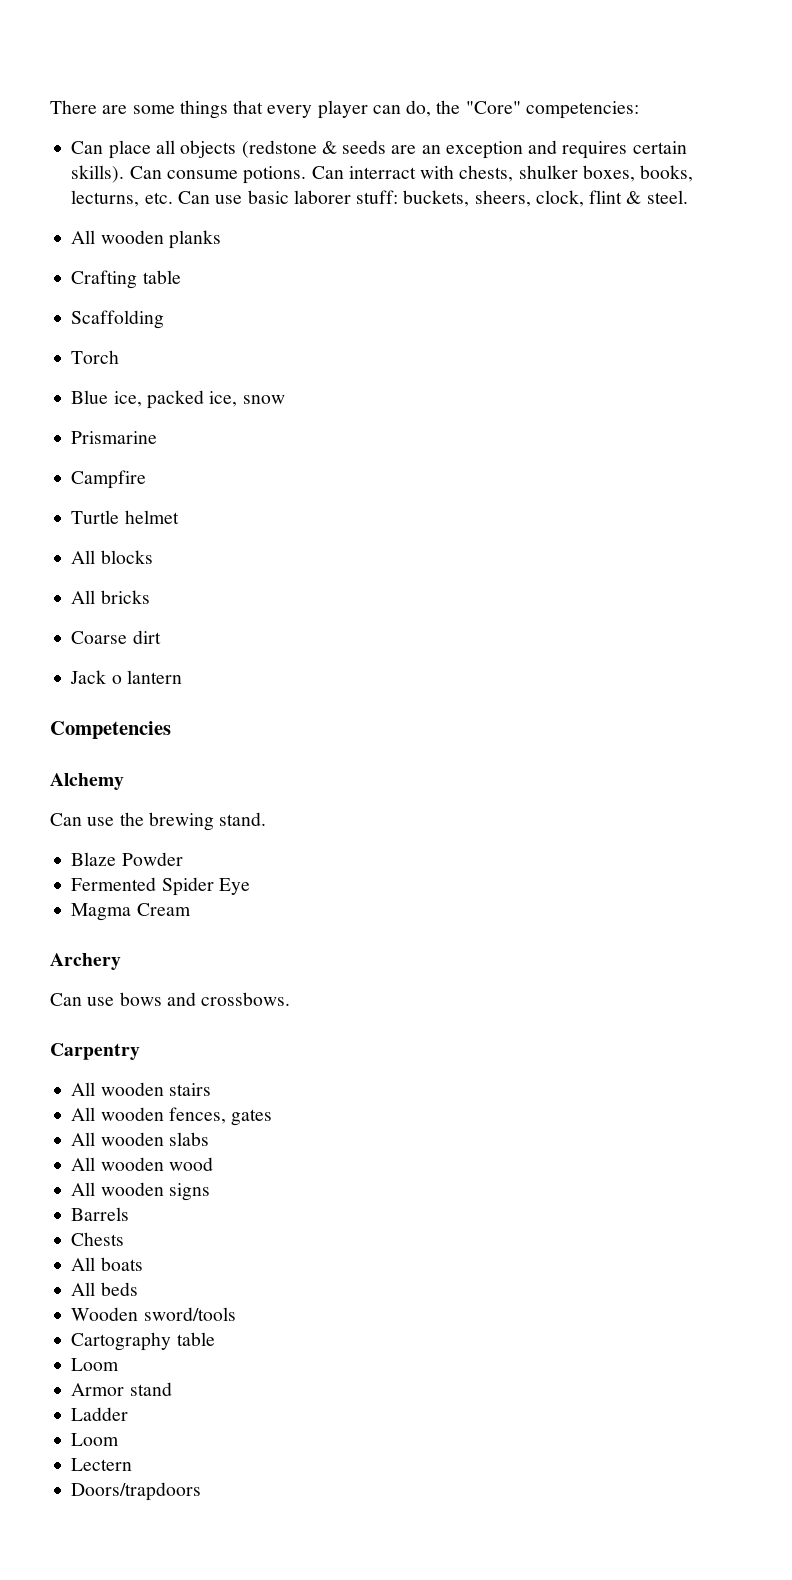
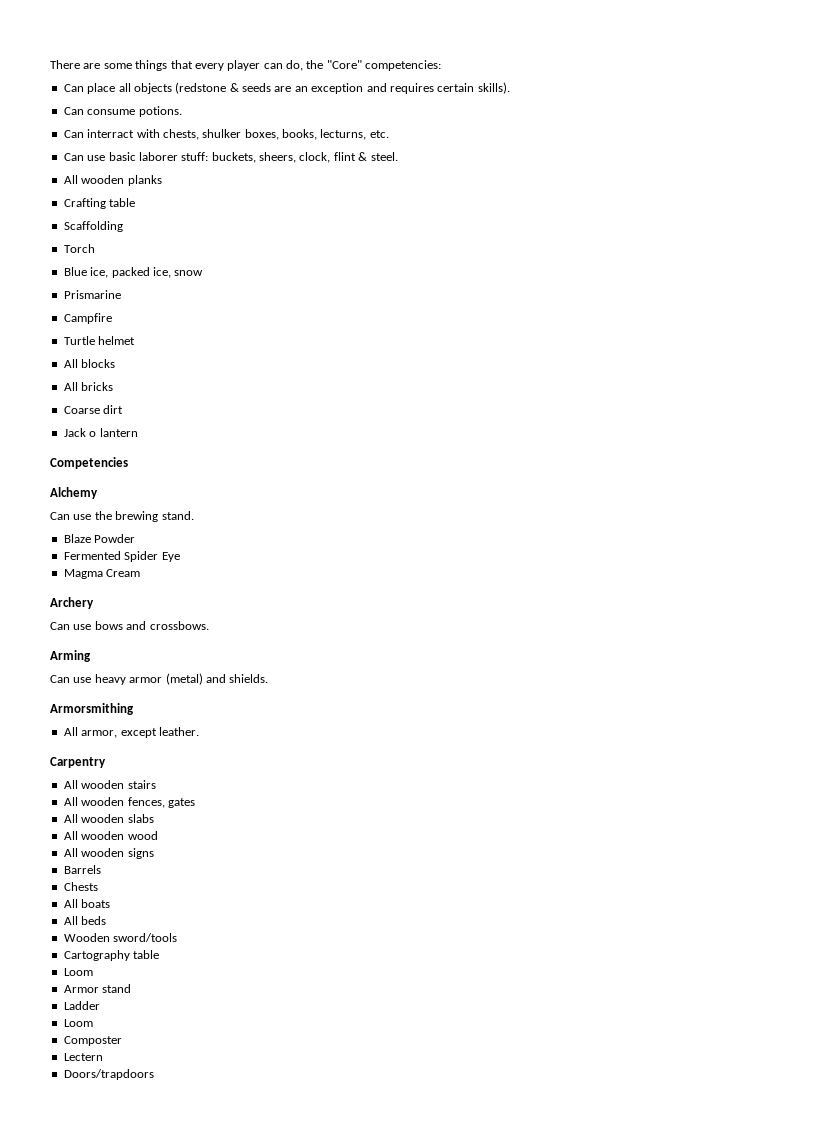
(125, 174) none -> (510, 88) //
(307, 175) none -> (182, 111) //
(173, 198) none -> (389, 134) //
(291, 999) none -> [50,650,91,662] [50,673,269,685] [50,703,134,715] [63,727,199,738] // Arming // Can use heavy armor (metal) and shields. // Armorsmithing // All armor, except leather.
(120, 1439) none -> [63,1036,122,1046] // Composter

